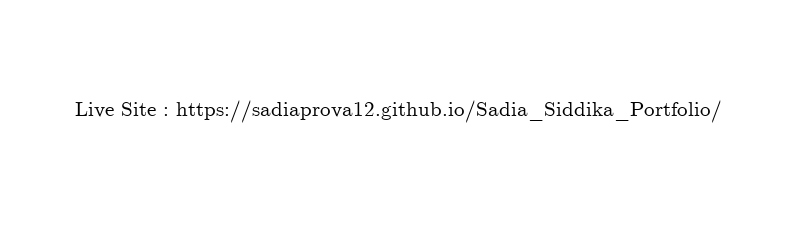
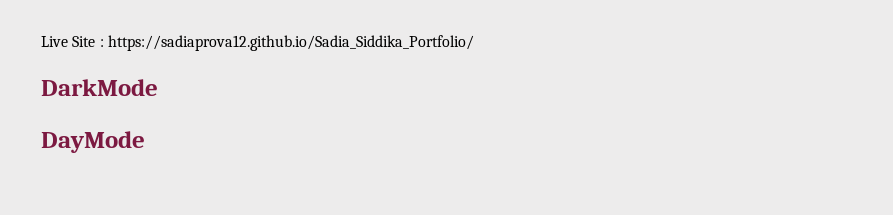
(722, 111) none -> [41,79,158,96] [41,131,145,153] // DarkMode // DayMode

